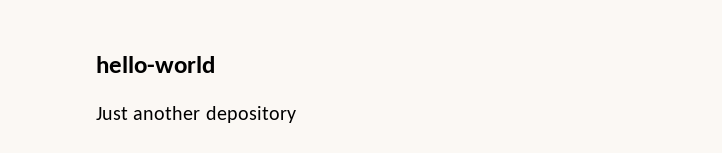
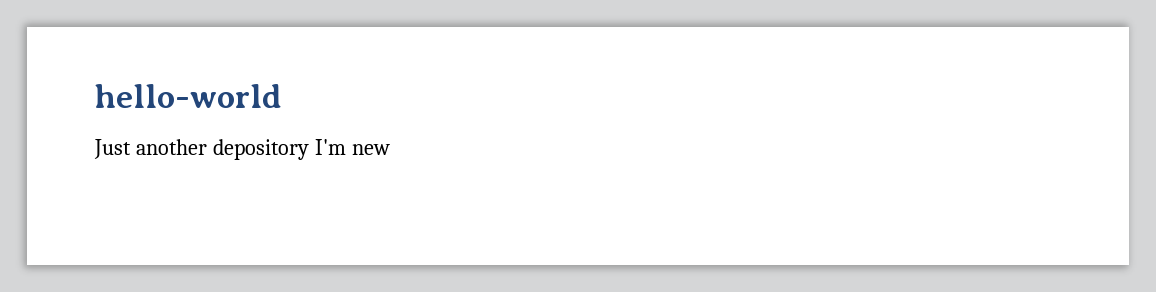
(296, 114) none -> [314,139,390,155] I'm new

